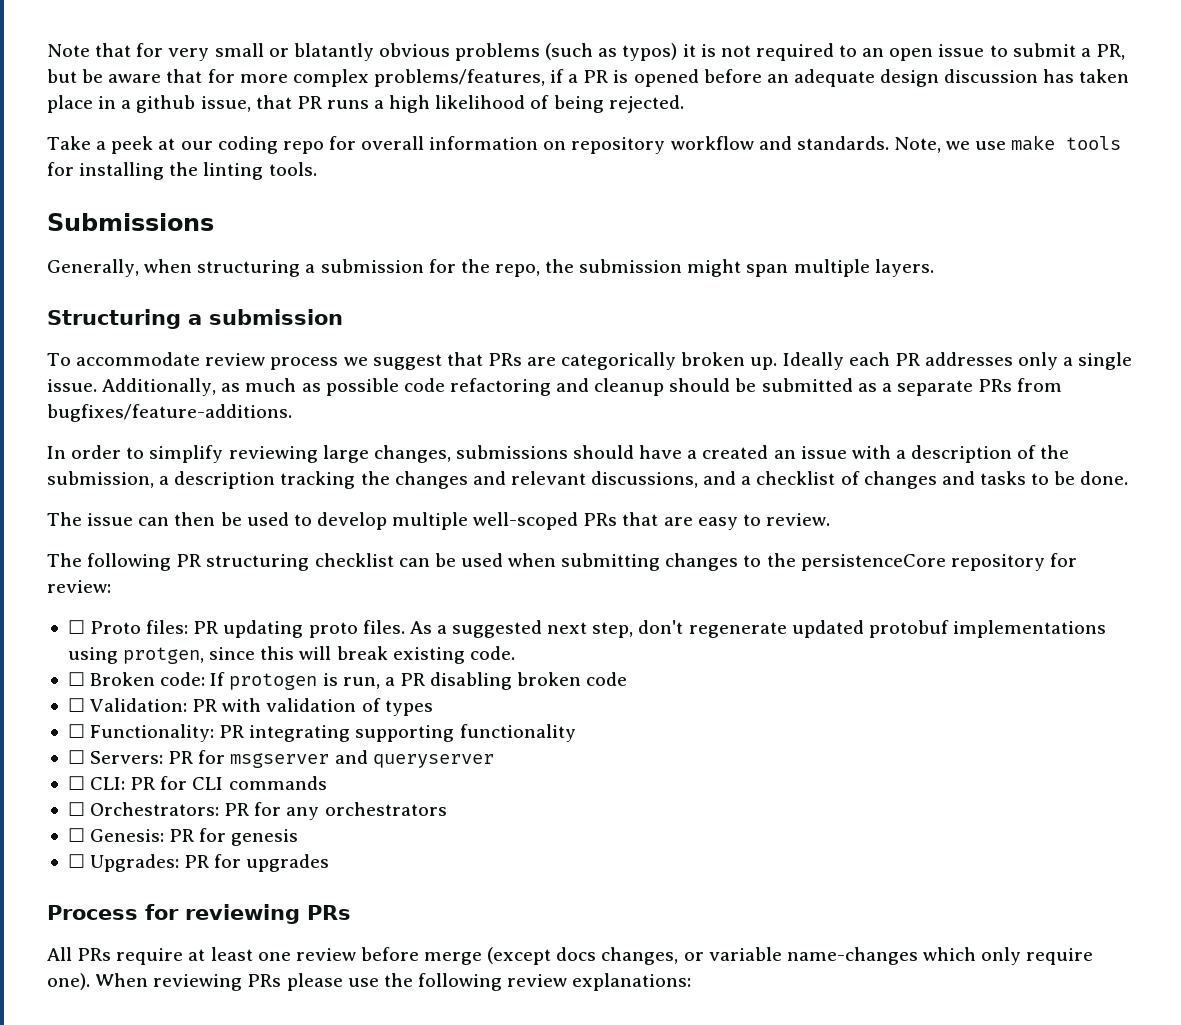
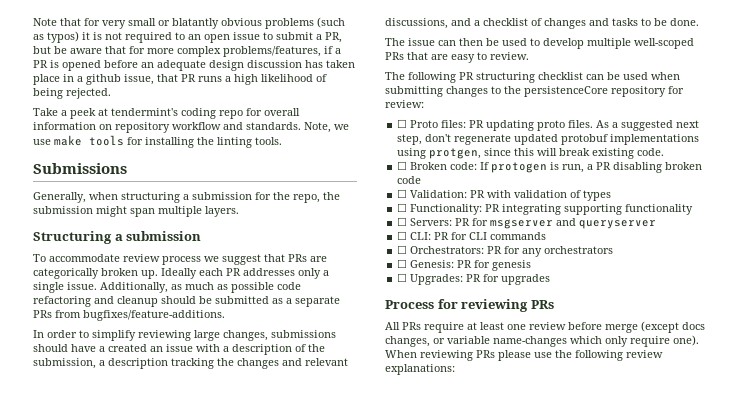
[180,141,213,150] our -> [111,108,178,116] tendermint's

